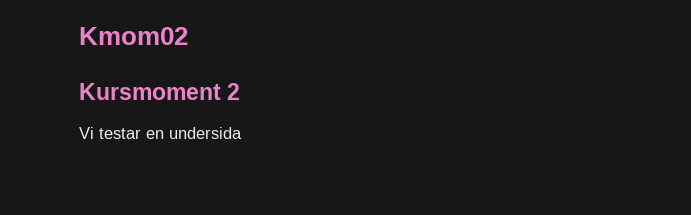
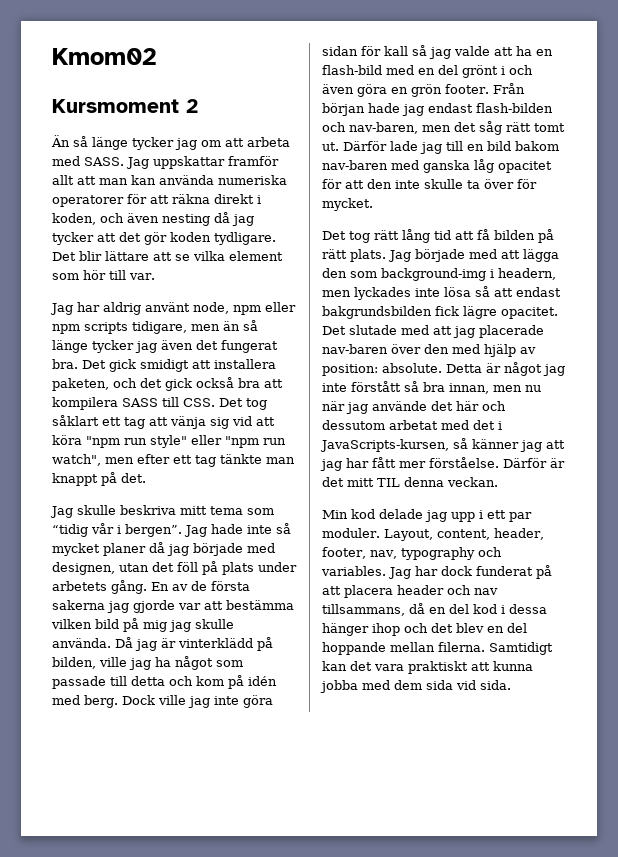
[79,127,242,139] Vi testar en undersida -> [51,135,290,150] [52,156,279,169] [52,175,287,185] [52,194,261,207] [52,212,254,226] [52,232,276,245] [52,251,283,261] [52,270,155,280] [50,302,296,315] [52,320,258,334] [52,340,278,353] [52,359,276,372] [52,377,283,391] [52,397,267,410] [52,415,275,429] [52,435,286,448] [52,454,295,467] [52,472,146,486] [50,505,274,518] [52,523,291,537] [52,542,275,556] [52,561,297,575] [52,580,250,594] [52,600,294,613] [51,618,234,632] [52,637,273,651] [52,656,243,670] [52,675,277,689] [52,695,273,708] [322,45,553,59] [322,65,533,78] [322,83,525,97] [322,103,553,116] [322,121,565,135] [322,141,559,154] [322,159,552,173] [322,179,537,189] [322,198,373,211] [322,229,554,243] [322,249,559,262] [322,268,556,281] [322,286,561,300] [322,306,558,319] [322,325,544,338] [322,344,536,357] [322,362,565,376] [322,381,541,394] [322,401,506,414] [322,420,502,430] [320,438,565,452] [320,457,565,471] [322,477,498,487] [322,509,532,522] [322,528,544,541] [322,547,502,560] [321,565,552,579] [322,585,498,598] [322,603,547,616] [322,623,527,636] [322,642,553,655] [322,661,533,674] [320,680,511,693] Än så länge tycker jag om att arbeta med SASS. Jag uppskattar framför allt att man kan använda numeriska operatorer för att räkna direkt i koden, och även nesting då jag tycker att det gör koden tydligare. Det blir lättare att se vilka element som hör till var. // Jag har aldrig använt node, npm eller npm scripts tidigare, men än så länge tycker jag även det fungerat bra. Det gick smidigt att installera paketen, och det gick också bra att kompilera SASS till CSS. Det tog såklart ett tag att vänja sig vid att köra "npm run style" eller "npm run watch", men efter ett tag tänkte man knappt på det. // Jag skulle beskriva mitt tema som “tidig vår i bergen”. Jag hade inte så mycket planer då jag började med designen, utan det föll på plats under arbetets gång. En av de första sakerna jag gjorde var att bestämma vilken bild på mig jag skulle använda. Då jag är vinterklädd på bilden, ville jag ha något som passade till detta och kom på idén med berg. Dock ville jag inte göra sidan för kall så jag valde att ha en flash-bild med en del grönt i och även göra en grön footer. Från början hade jag endast flash-bilden och nav-baren, men det såg rätt tomt ut. Därför lade jag till en bild bakom nav-baren med ganska låg opacitet för att den inte skulle ta över för mycket. // Det tog rätt lång tid att få bilden på rätt plats. Jag började med att lägga den som background-img i headern, men lyckades inte lösa så att endast bakgrundsbilden fick lägre opacitet. Det slutade med att jag placerade nav-baren över den med hjälp av position: absolute. Detta är något jag inte förstått så bra innan, men nu när jag använde det här och dessutom arbetat med det i JavaScripts-kursen, så känner jag att jag har fått mer förståelse. Därför är det mitt TIL denna veckan. // Min kod delade jag upp i ett par moduler. Layout, content, header, footer, nav, typography och variables. Jag har dock funderat på att placera header och nav tillsammans, då en del kod i dessa hänger ihop och det blev en del hoppande mellan filerna. Samtidigt kan det vara praktiskt att kunna jobba med dem sida vid sida.

